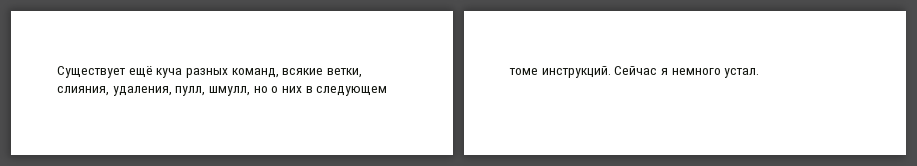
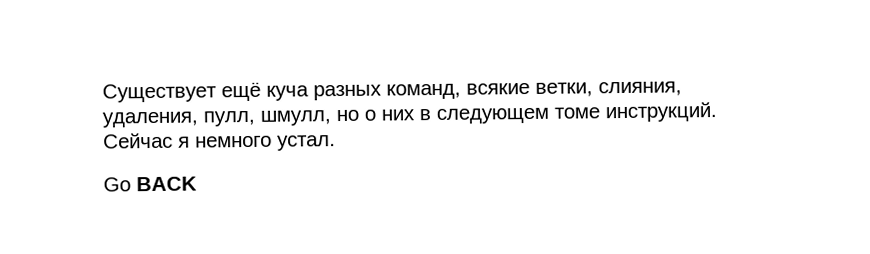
(760, 73) none -> [103,176,197,192] // Go BACK

